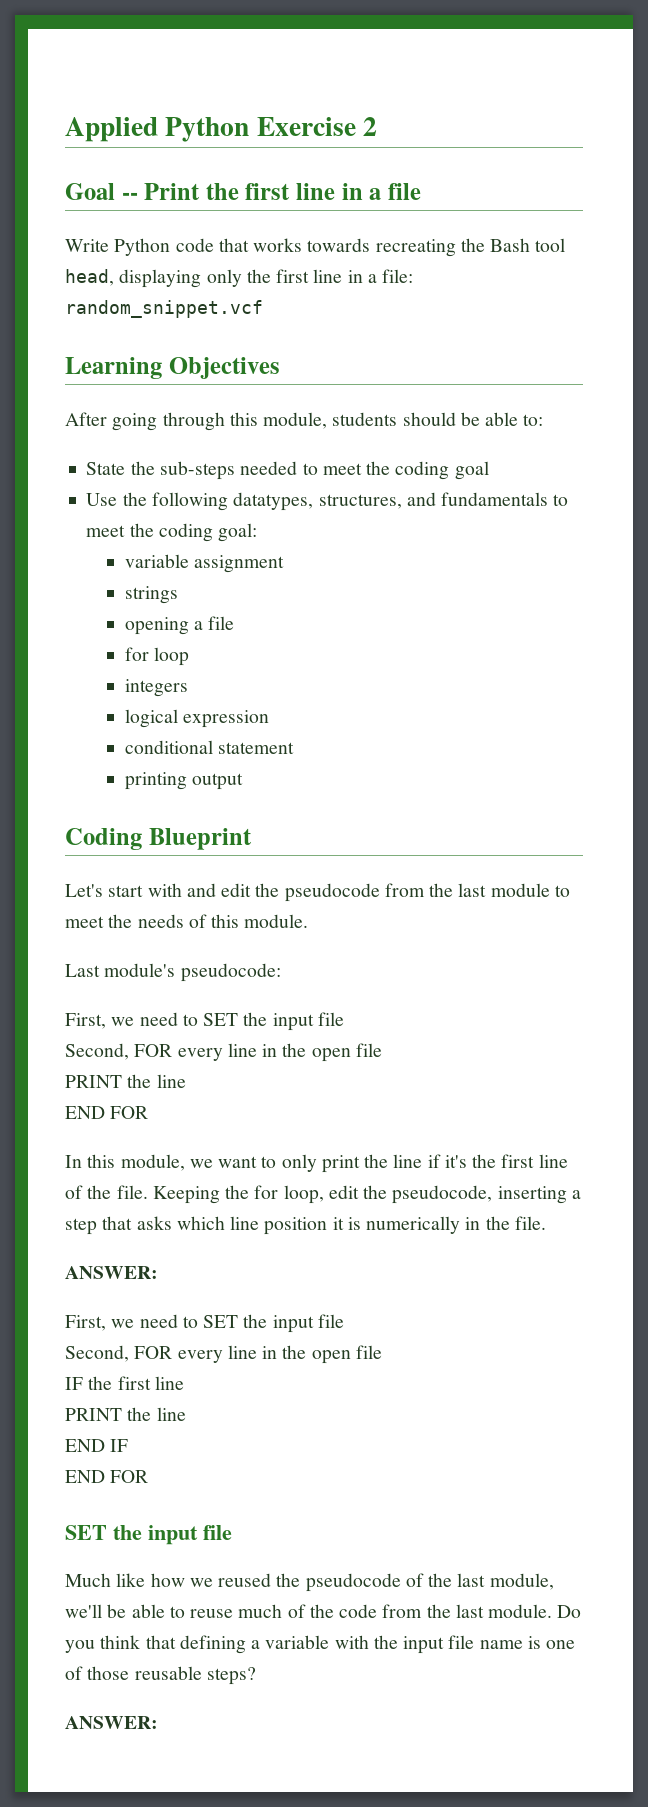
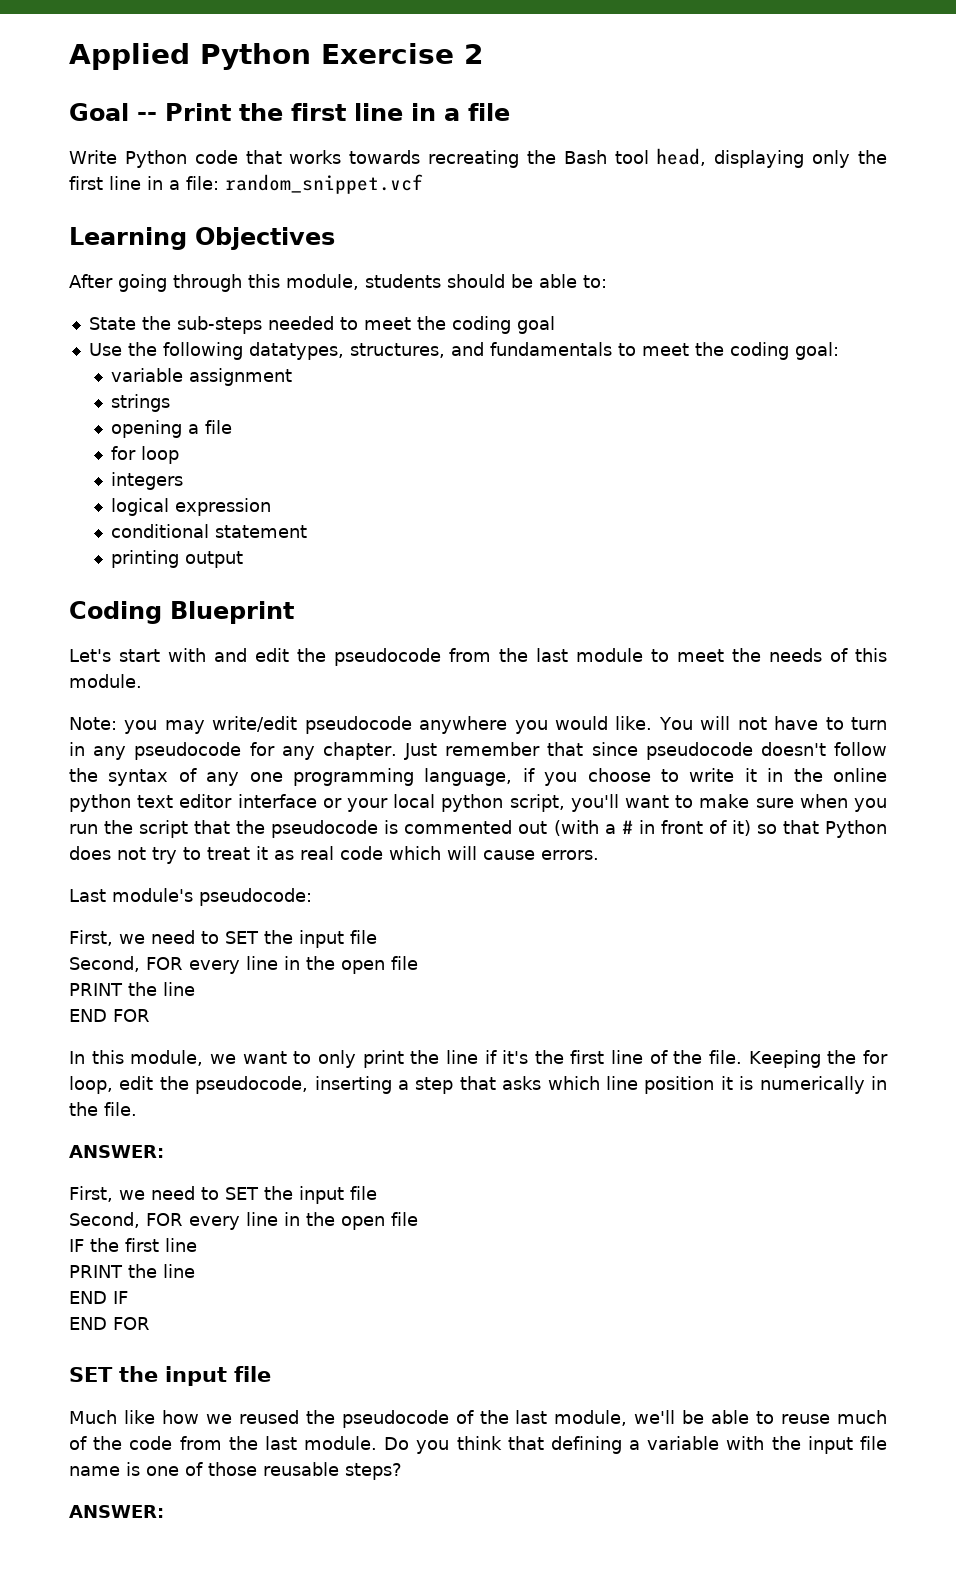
(309, 921) none -> [69,716,887,734] [69,742,887,760] [69,768,887,786] [69,794,888,812] [69,820,887,838] [69,846,599,864] // Note: you may write/edit pseudocode anywhere you would like. You will not have to turn in any pseudocode for any chapter. Just remember that since pseudocode doesn't follow the syntax of any one programming language, if you choose to write it in the online python text editor interface or your local python script, you'll want to make sure when you run the script that the pseudocode is commented out (with a # in front of it) so that Python does not try to treat it as real code which will cause errors.

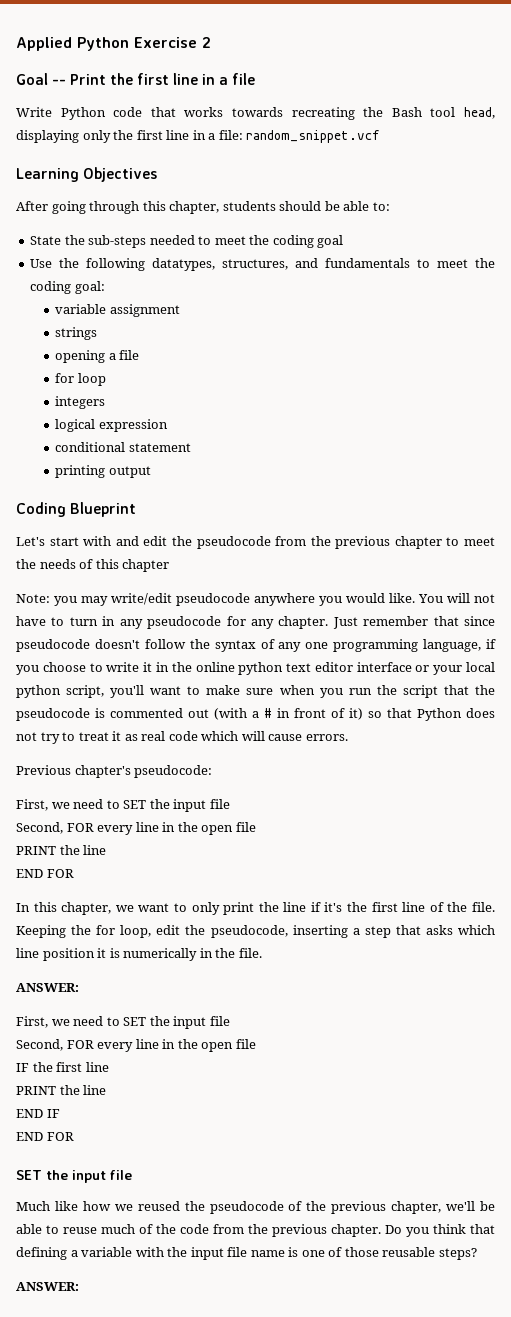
[286,274,359,290] module, -> [169,201,220,214] chapter,
[536,648,643,662] last module -> [335,536,442,549] previous chapter
[69,674,142,688] module. -> [122,559,170,572] chapter
[69,888,193,902] Last module's -> [16,765,131,778] Previous chapter's
[130,1050,204,1066] module, -> [61,902,112,915] chapter,
[515,1410,628,1426] last module, -> [331,1201,442,1214] previous chapter,
[264,1436,378,1450] last module. -> [272,1224,381,1237] previous chapter.

